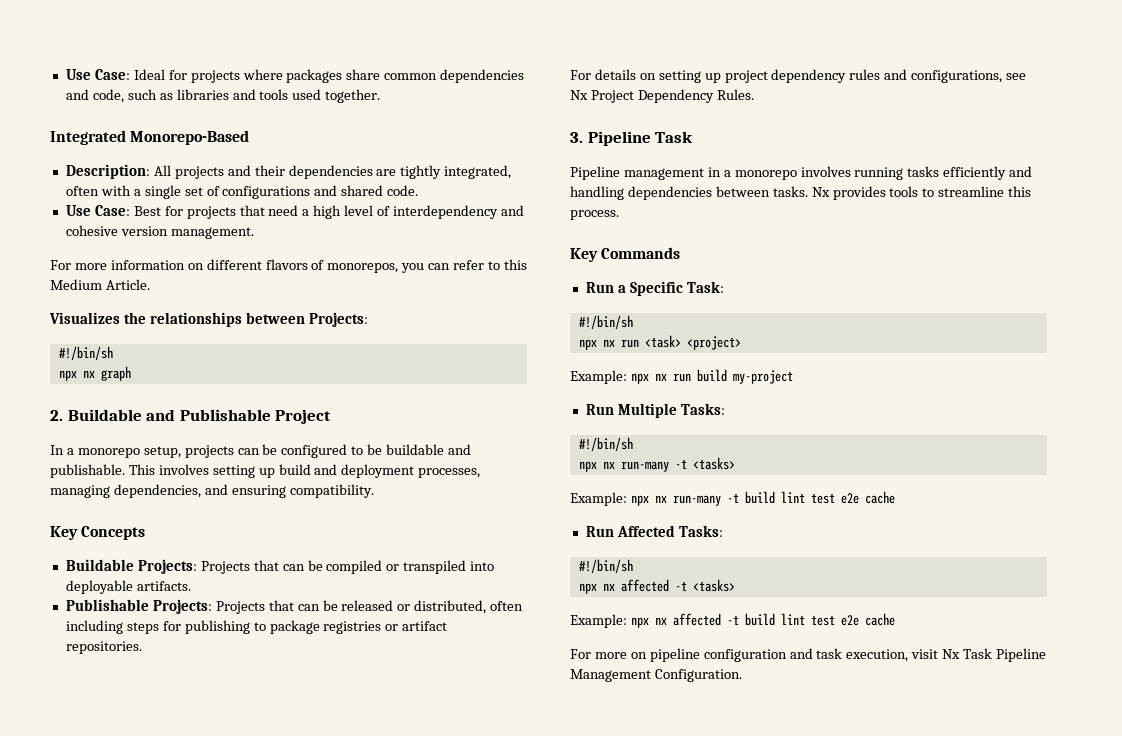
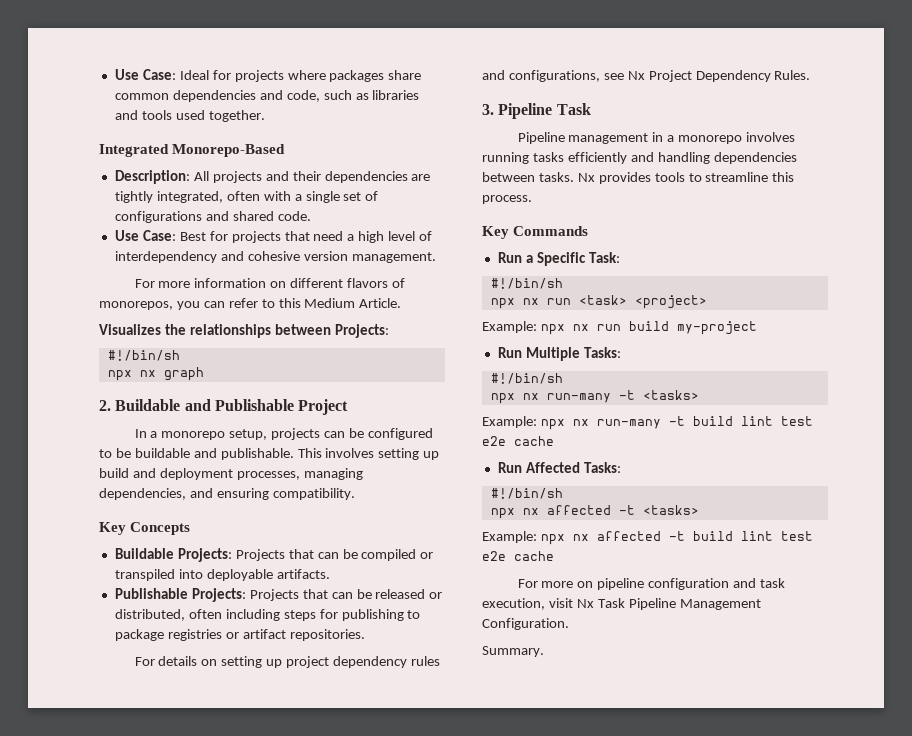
(742, 675) none -> [482,646,544,657] // Summary.

